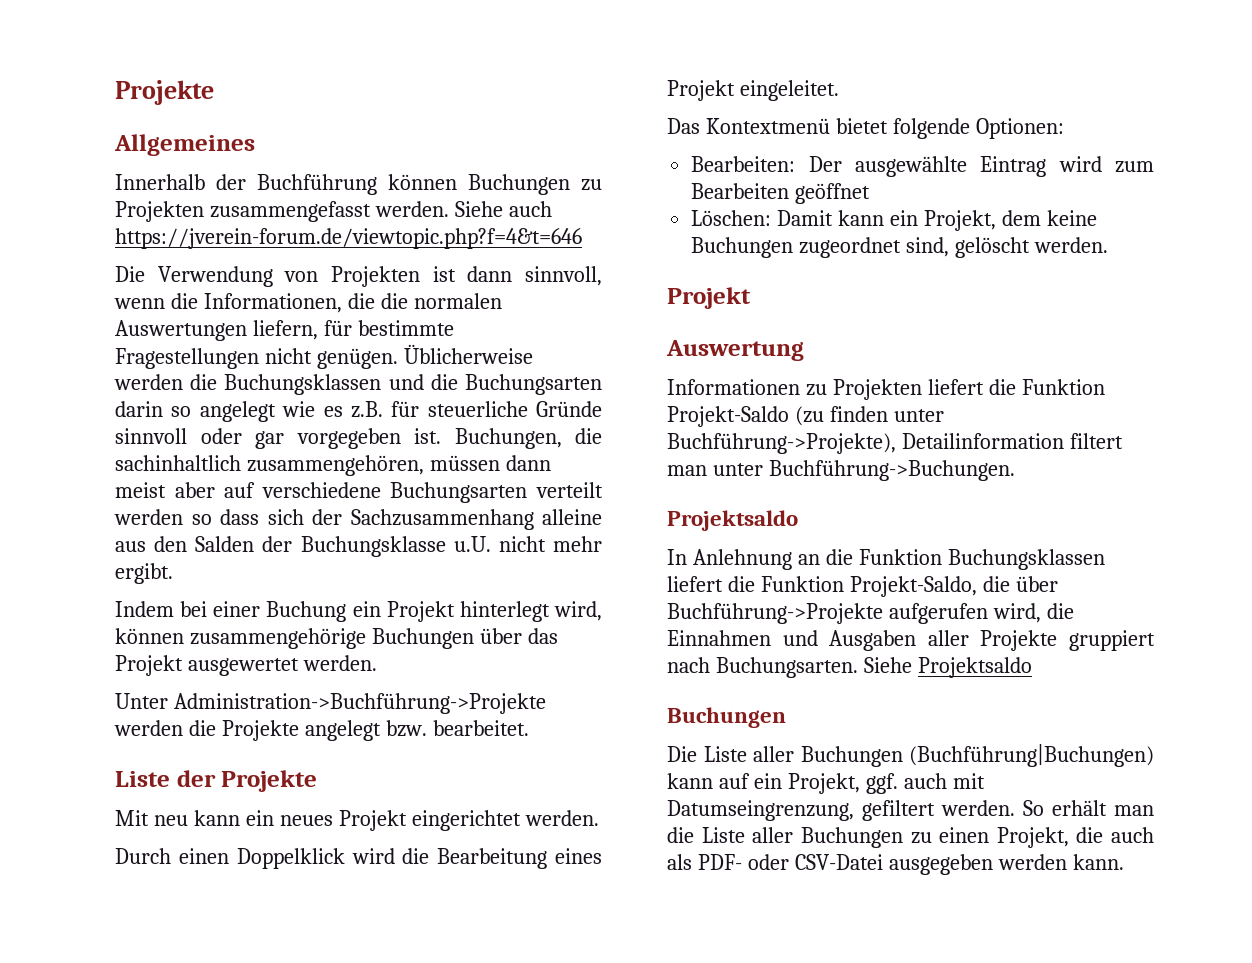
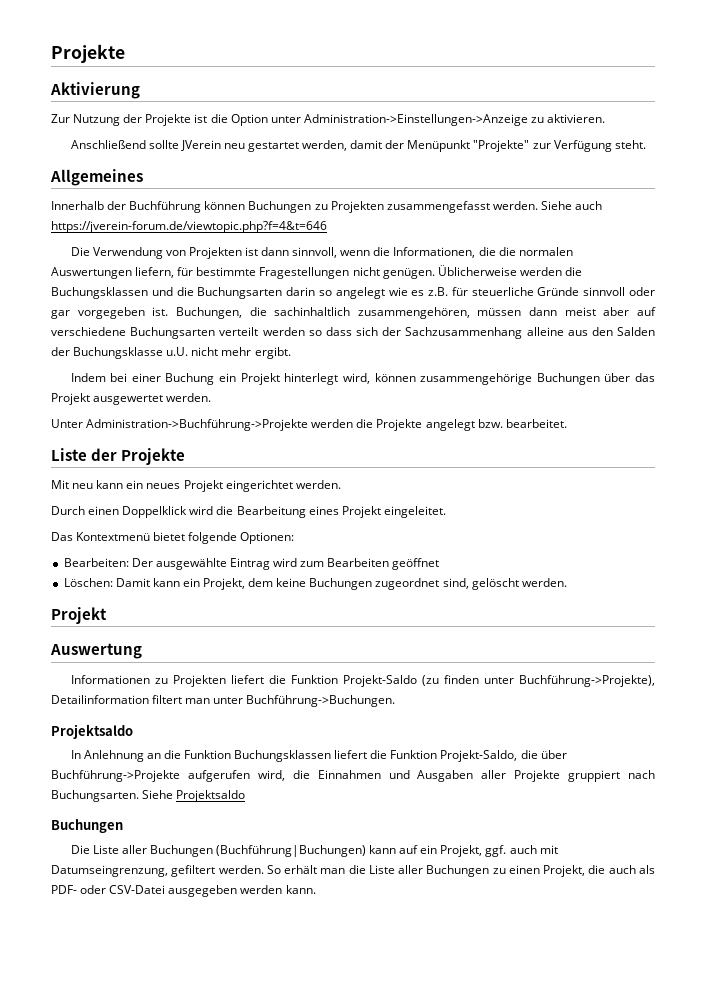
[115,80,214,105] Projekte -> [51,44,125,63] [50,82,140,99] [51,114,606,126] [70,140,646,152] Projekte // Aktivierung // Zur Nutzung der Projekte ist die Option unter Administration->Einstellungen->Anzeige zu aktivieren. // Anschließend sollte JVerein neu gestartet werden, damit der Menüpunkt "Projekte" zur Verfügung steht.

